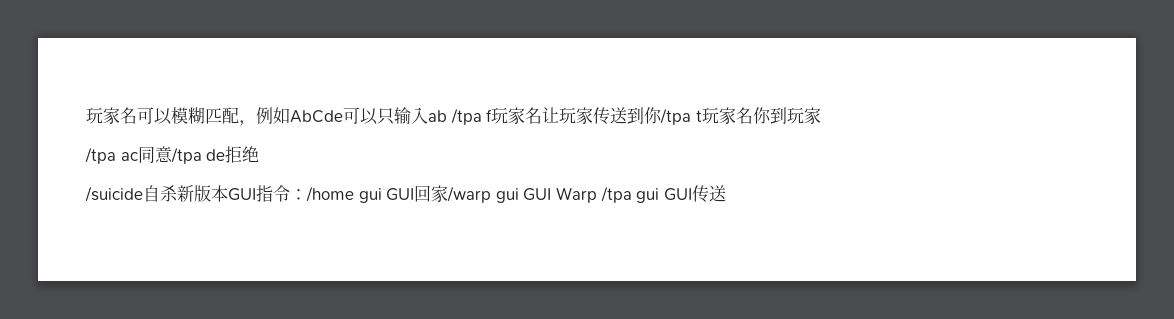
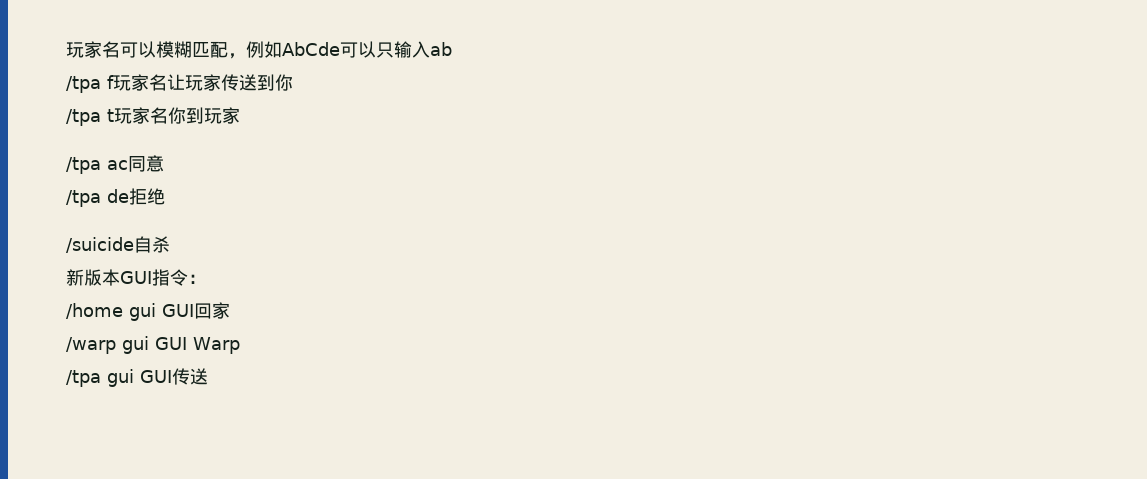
(447, 116) none -> (452, 49) //
(663, 115) none -> (293, 82) //
(173, 154) none -> (164, 163) //
(177, 193) none -> (170, 244) //
(307, 194) none -> (206, 279) //
(449, 194) none -> (230, 310) //
(597, 195) none -> (240, 345) //

